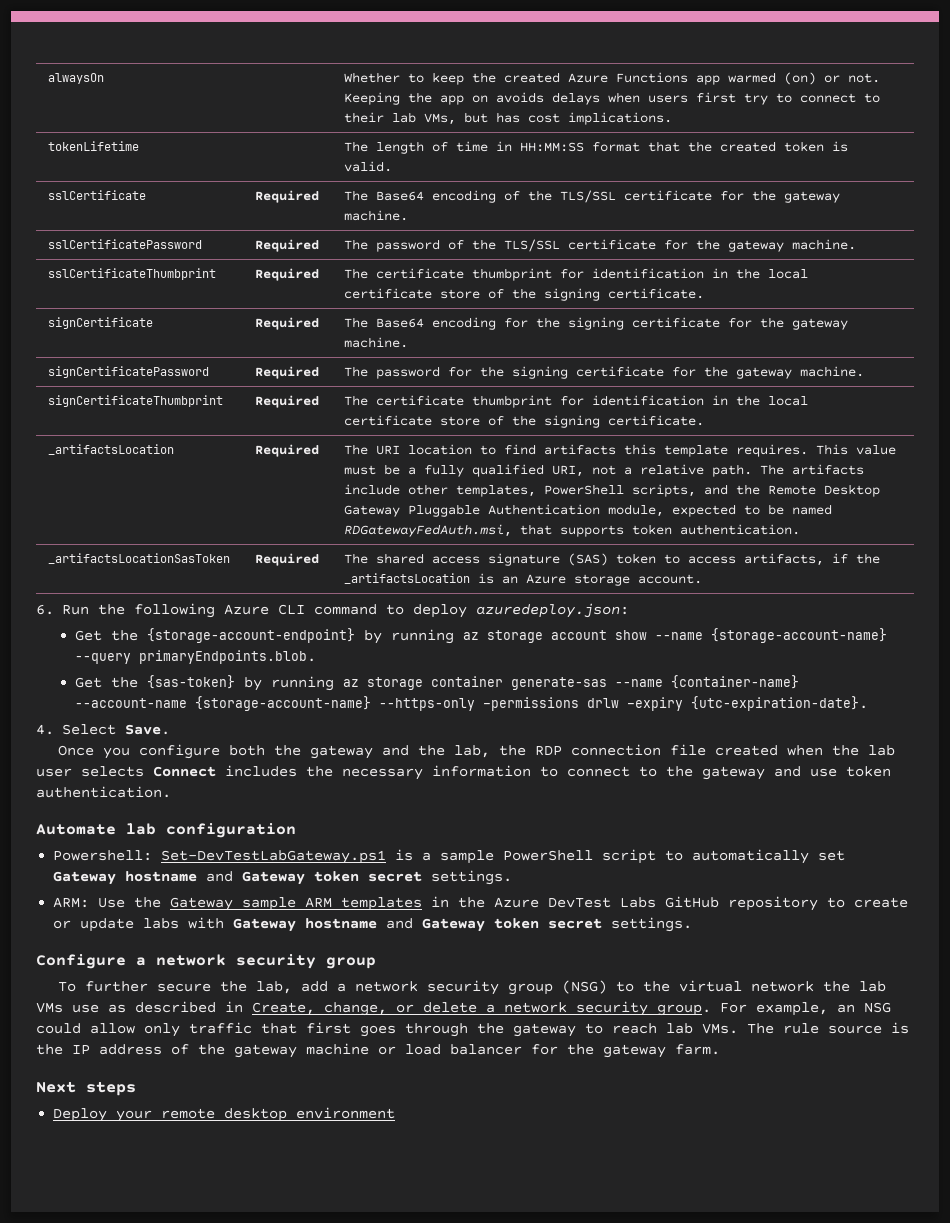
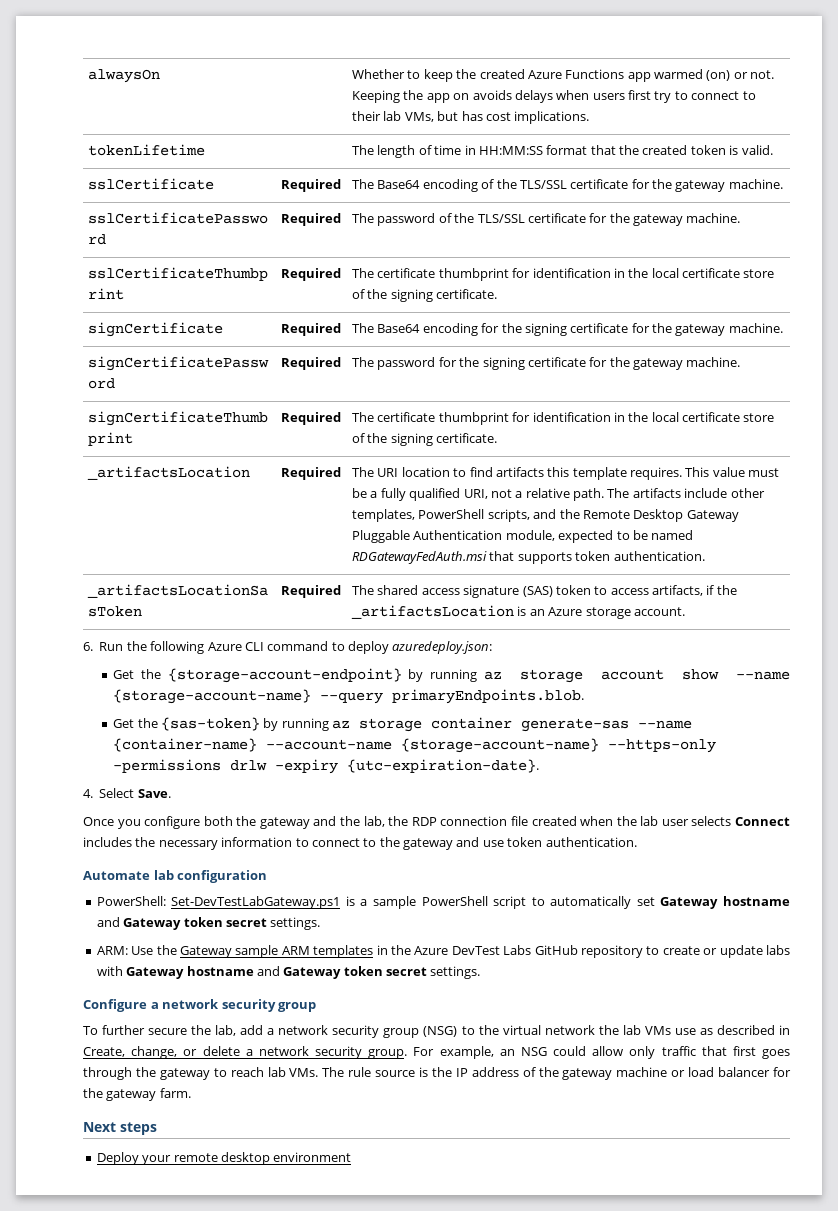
[344,524,513,537] RDGatewayFedAuth.msi, -> [352,551,488,564] RDGatewayFedAuth.msi
[53,850,153,861] Powershell: -> [96,896,166,906] PowerShell:

